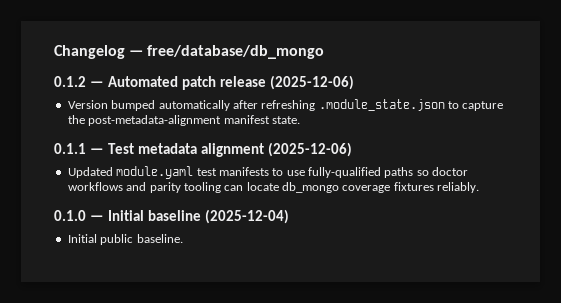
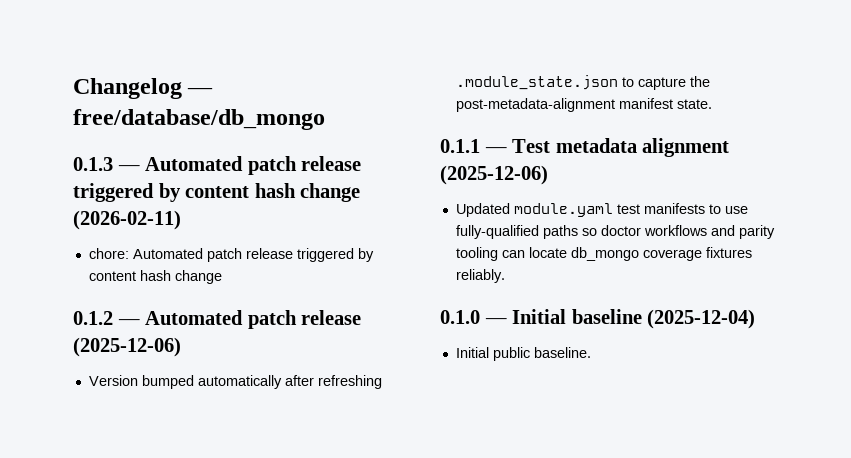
(325, 52) none -> [73,156,362,175] [73,183,361,202] [73,210,181,230] [88,248,374,262] [88,270,222,284] // 0.1.3 — Automated patch release triggered by content hash change (2026-02-11) // chore: Automated patch release triggered by content hash change

